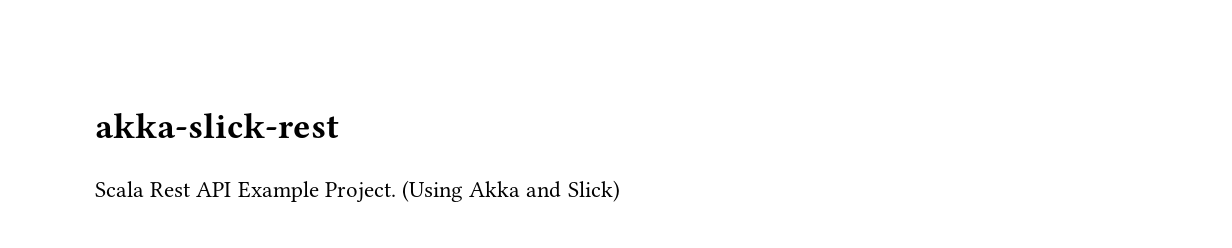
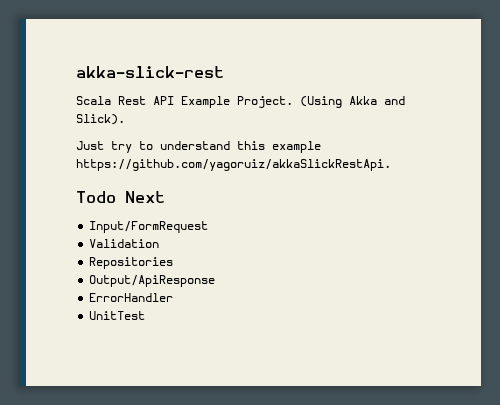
[567,180,620,202] Slick) -> [76,114,125,125] [76,141,321,153] [76,159,391,171] [76,191,165,203] [89,221,209,233] [89,239,160,248] [89,257,174,269] [89,275,216,287] [89,293,174,302] [89,311,146,320] Slick). // Just try to understand this example https://github.com/yagoruiz/akkaSlickRestApi. // Todo Next // Input/FormRequest // Validation // Repositories // Output/ApiResponse // ErrorHandler // UnitTest

